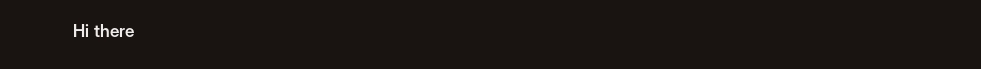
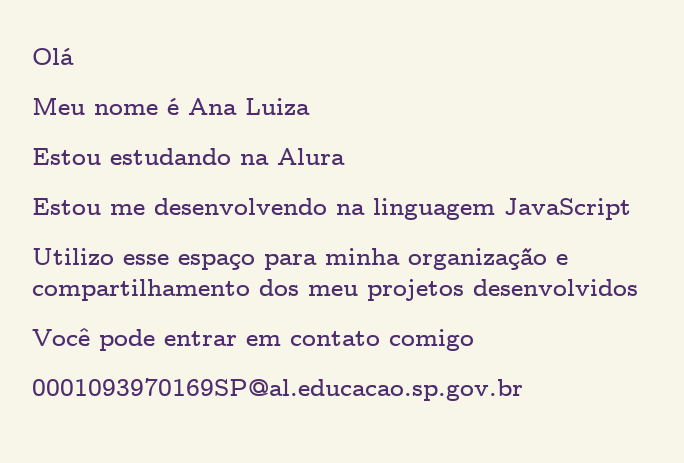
[73,24,134,37] Hi there -> [32,48,74,65] [32,97,310,115] [32,148,345,165] [32,198,631,220] [32,247,568,270] [32,279,638,301] [32,328,474,351] [32,378,523,401] Olá // Meu nome é Ana Luiza // Estou estudando na Alura // Estou me desenvolvendo na linguagem JavaScript // Utilizo esse espaço para minha organização e compartilhamento dos meu projetos desenvolvidos // Você pode entrar em contato comigo // 0001093970169SP@al.educacao.sp.gov.br

